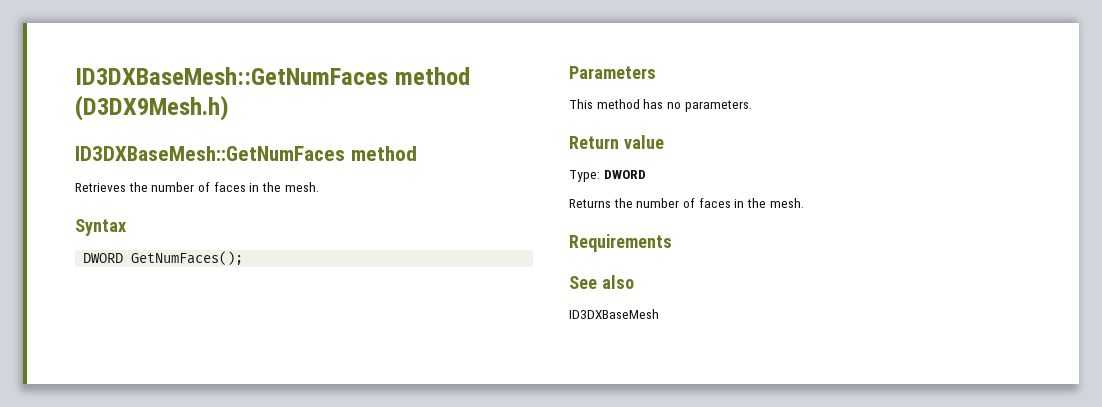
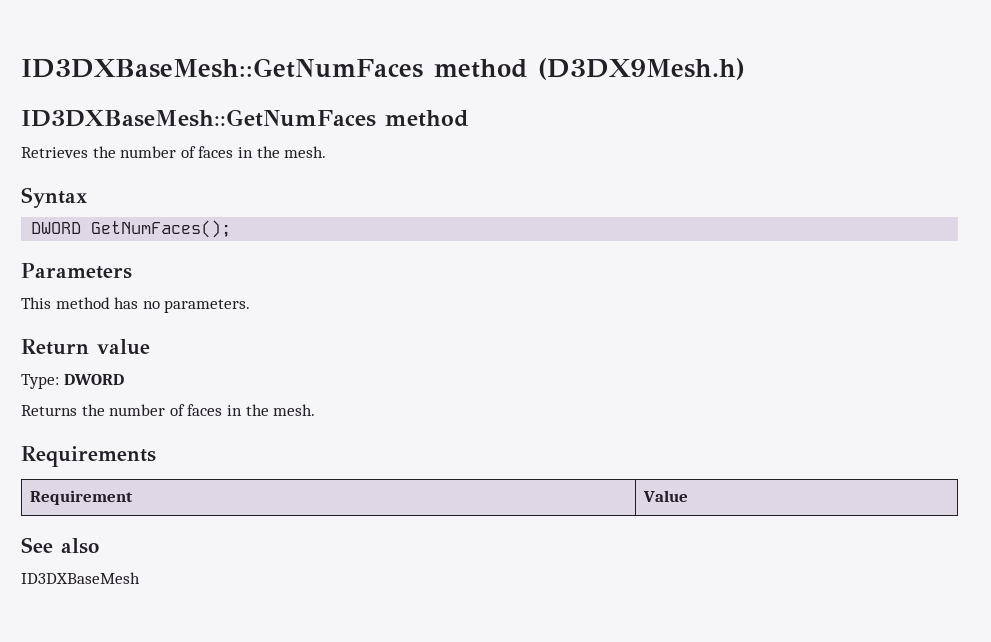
(672, 243) none -> [30,490,134,505] [643,490,689,502] // Requirement | Value

